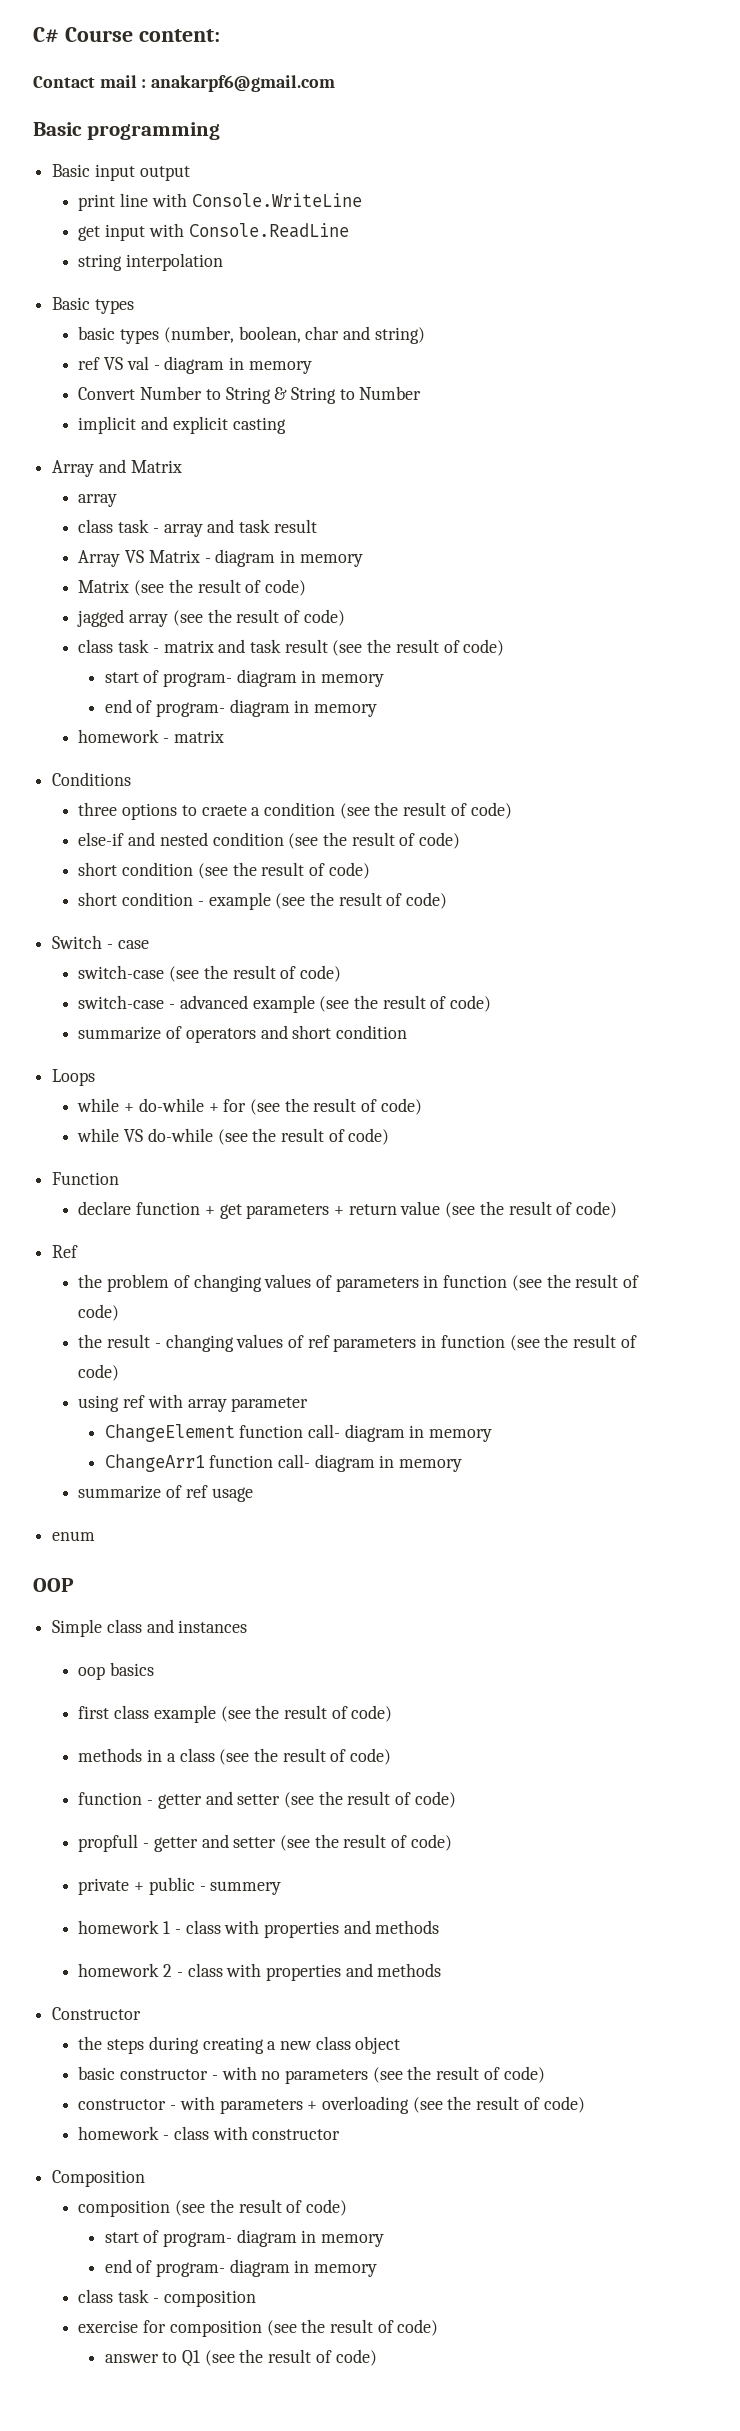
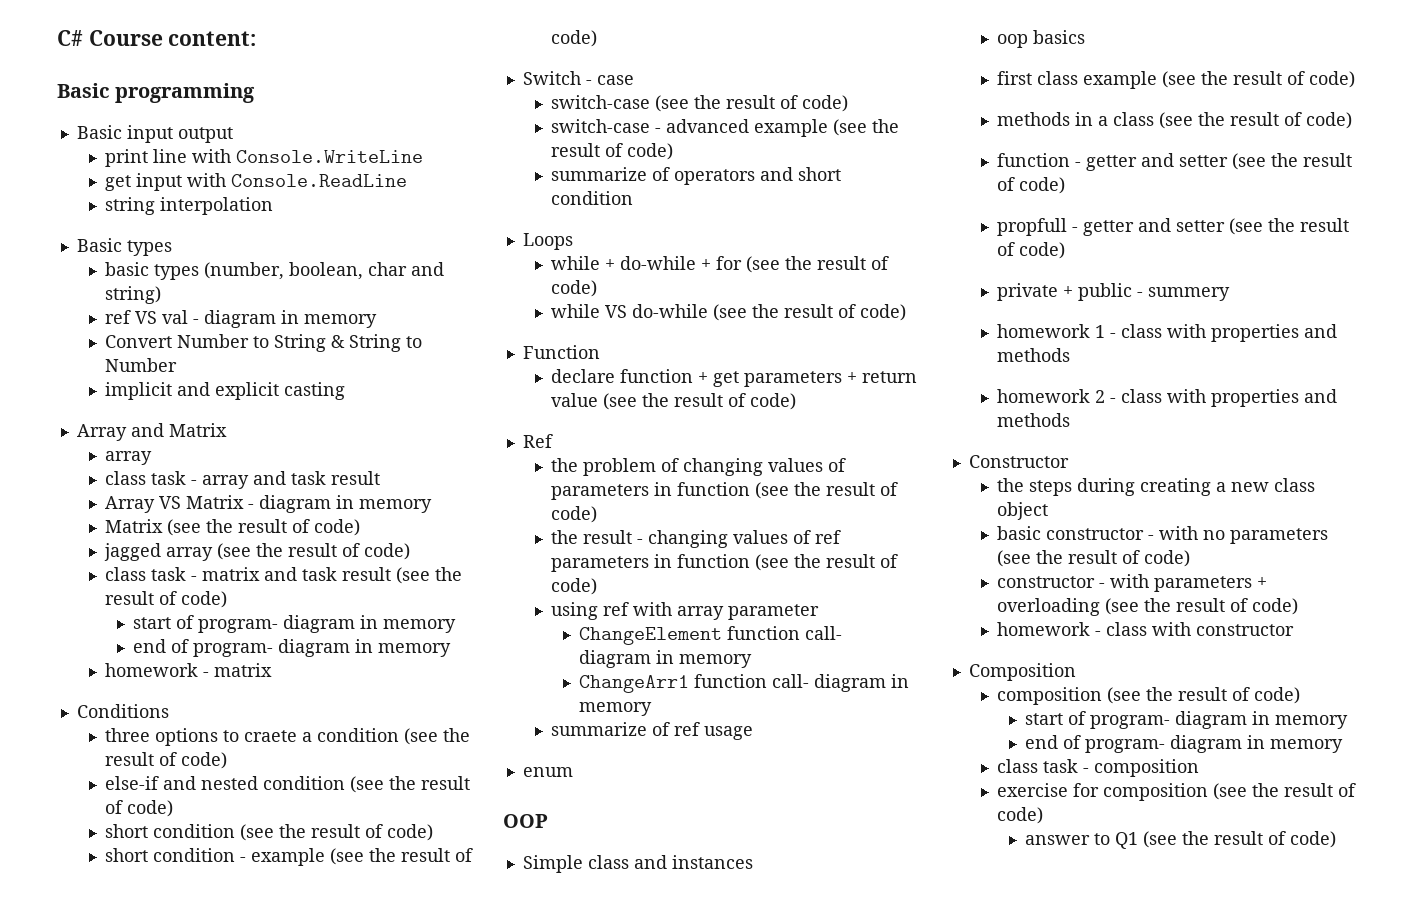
[33,75,336,92] // Contact mail : anakarpf6@gmail.com -> (257, 38) none

